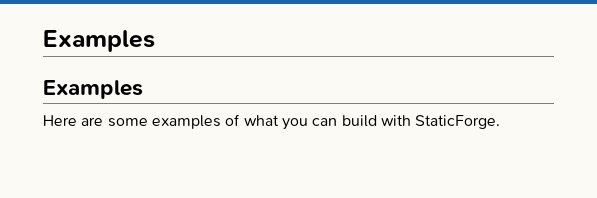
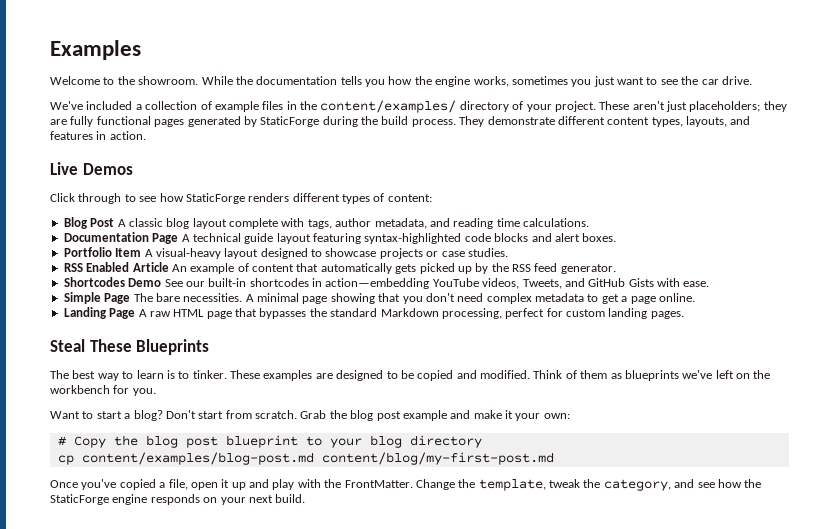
[43,30,155,52] [43,80,143,99] [43,114,501,130] Examples // Examples // Here are some examples of what you can build with StaticForge. -> [50,40,141,60] [50,76,752,87] [50,100,787,113] [50,116,751,127] [50,131,146,140] [50,162,133,175] [50,193,432,204] [63,217,589,229] [63,232,617,244] [63,247,508,259] [63,262,616,274] [63,277,710,289] [63,292,695,304] [63,307,684,319] [50,339,210,355] [50,370,771,381] [50,385,156,396] [50,410,570,421] [57,435,482,448] [57,452,554,465] [50,479,762,491] [50,494,306,505] Examples // Welcome to the showroom. While the documentation tells you how the engine works, sometimes you just want to see the car drive. // We've included a collection of example files in the content/examples/ directory of your project. These aren't just placeholders; they are fully functional pages generated by StaticForge during the build process. They demonstrate different content types, layouts, and features in action. // Live Demos // Click through to see how StaticForge renders different types of content: // Blog Post A classic blog layout complete with tags, author metadata, and reading time calculations. // Documentation Page A technical guide layout featuring syntax-highlighted code blocks and alert boxes. // Portfolio Item A visual-heavy layout designed to showcase projects or case studies. // RSS Enabled Article An example of content that automatically gets picked up by the RSS feed generator. // Shortcodes Demo See our built-in shortcodes in action—embedding YouTube videos, Tweets, and GitHub Gists with ease. // Simple Page The bare necessities. A minimal page showing that you don't need complex metadata to get a page online. // Landing Page A raw HTML page that bypasses the standard Markdown processing, perfect for custom landing pages. // Steal These Blueprints // The best way to learn is to tinker. These examples are designed to be copied and modified. Think of them as blueprints we've left on the workbench for you. // Want to start a blog? Don't start from scratch. Grab the blog post example and make it your own: // # Copy the blog post blueprint to your blog directory // cp content/examples/blog-post.md content/blog/my-first-post.md // Once you've copied a file, open it up and play with the FrontMatter. Change the template, tweak the category, and see how the StaticForge engine responds on your next build.

